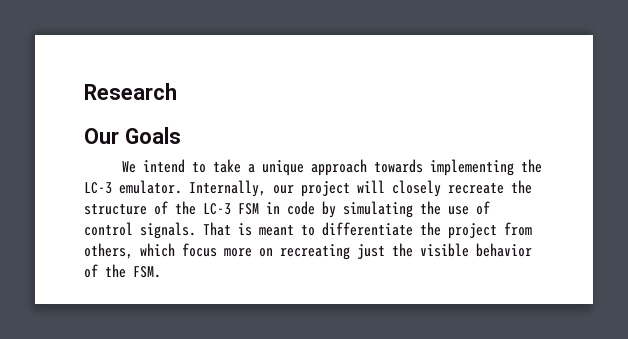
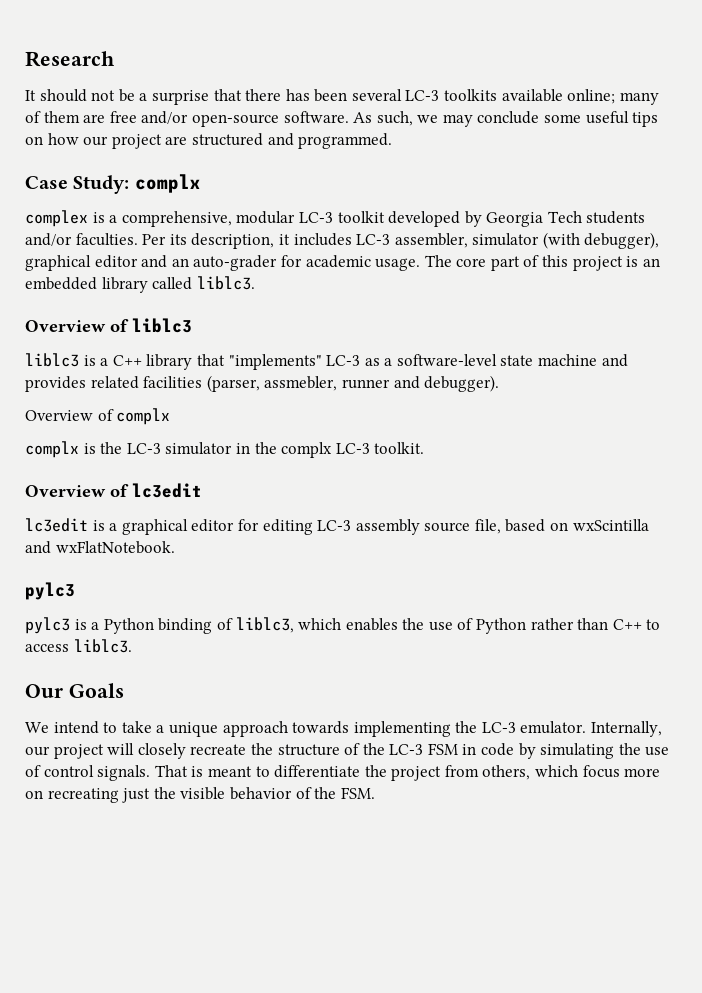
(177, 91) none -> [25,89,659,105] [25,111,659,127] [25,133,393,149] [25,174,201,194] [25,210,646,227] [25,232,660,249] [25,255,660,271] [25,276,255,293] [25,318,192,333] [25,353,628,370] [25,375,500,392] [25,408,171,425] [25,441,425,458] [25,483,202,498] [25,518,649,535] [25,541,175,554] [25,582,75,600] [25,617,661,634] [25,639,132,653] // It should not be a surprise that there has been several LC-3 toolkits available online; many of them are free and/or open-source software. As such, we may conclude some useful tips on how our project are structured and programmed. // Case Study: complx // complex is a comprehensive, modular LC-3 toolkit developed by Georgia Tech students and/or faculties. Per its description, it includes LC-3 assembler, simulator (with debugger), graphical editor and an auto-grader for academic usage. The core part of this project is an embedded library called liblc3. // Overview of liblc3 // liblc3 is a C++ library that "implements" LC-3 as a software-level state machine and provides related facilities (parser, assmebler, runner and debugger). // Overview of complx // complx is the LC-3 simulator in the complx LC-3 toolkit. // Overview of lc3edit // lc3edit is a graphical editor for editing LC-3 assembly source file, based on wxScintilla and wxFlatNotebook. // pylc3 // pylc3 is a Python binding of liblc3, which enables the use of Python rather than C++ to access liblc3.

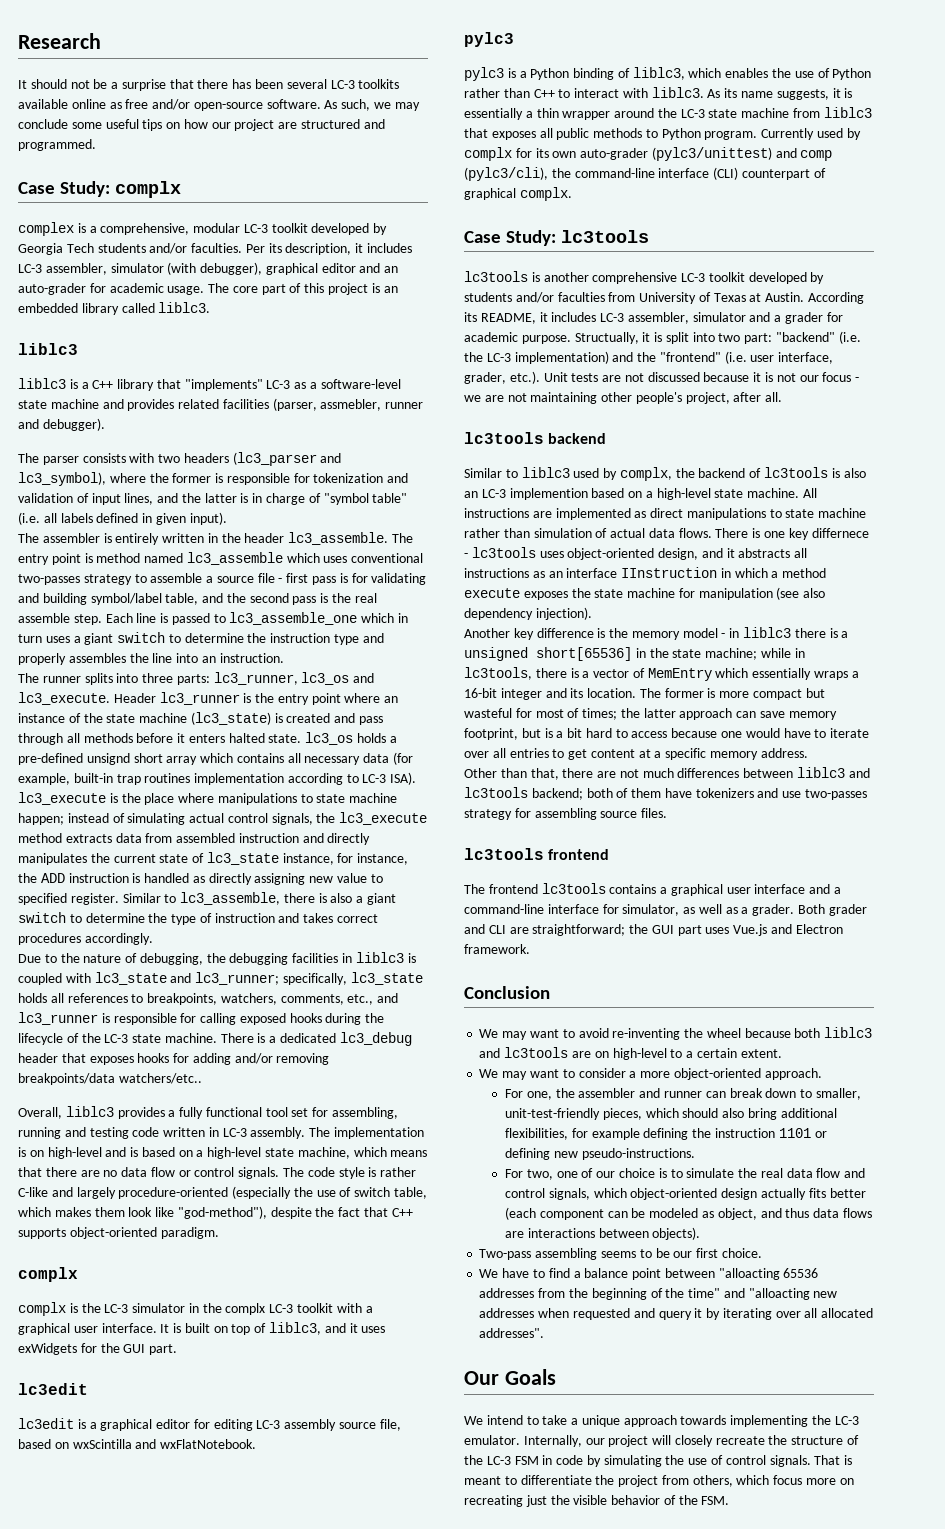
[567,89,659,105] [25,111,106,123] online; many of them are -> [71,99,122,109] online as
[25,319,129,332] Overview of -> (211, 307) none
[25,409,114,421] Overview of -> [18,452,342,466] [18,472,409,486] [18,493,408,505] [18,512,227,525] [18,532,414,545] [18,552,424,565] [18,573,427,585] [18,593,377,605] [18,612,409,625] [18,632,384,645] [18,653,284,665] [18,672,375,685] [18,692,399,705] [18,712,384,725] [18,732,397,745] [18,752,414,765] [18,772,417,785] [18,792,398,805] [18,812,428,825] [18,833,371,845] [18,852,409,865] [18,873,383,885] [18,892,397,905] [18,912,379,925] [18,933,153,945] [18,952,416,965] [18,972,423,985] [18,993,399,1005] [18,1012,385,1025] [18,1032,412,1046] [18,1053,330,1065] [18,1073,202,1085] [18,1106,399,1119] [18,1127,425,1139] [18,1147,428,1159] [18,1167,417,1179] [18,1186,428,1199] [18,1206,413,1219] [18,1227,219,1239] The parser consists with two headers (lc3_parser and lc3_symbol), where the former is responsible for tokenization and validation of input lines, and the latter is in charge of "symbol table" (i.e. all labels defined in given input). // The assembler is entirely written in the header lc3_assemble. The entry point is method named lc3_assemble which uses conventional two-passes strategy to assemble a source file - first pass is for validating and building symbol/label table, and the second pass is the real assemble step. Each line is passed to lc3_assemble_one which in turn uses a giant switch to determine the instruction type and properly assembles the line into an instruction. // The runner splits into three parts: lc3_runner, lc3_os and lc3_execute. Header lc3_runner is the entry point where an instance of the state machine (lc3_state) is created and pass through all methods before it enters halted state. lc3_os holds a pre-defined unsignd short array which contains all necessary data (for example, built-in trap routines implementation according to LC-3 ISA). lc3_execute is the place where manipulations to state machine happen; instead of simulating actual control signals, the lc3_execute method extracts data from assembled instruction and directly manipulates the current state of lc3_state instance, for instance, the ADD instruction is handled as directly assigning new value to specified register. Similar to lc3_assemble, there is also a giant switch to determine the type of instruction and takes correct procedures accordingly. // Due to the nature of debugging, the debugging facilities in liblc3 is coupled with lc3_state and lc3_runner; specifically, lc3_state holds all references to breakpoints, watchers, comments, etc., and lc3_runner is responsible for calling exposed hooks during the lifecycle of the LC-3 state machine. There is a dedicated lc3_debug header that exposes hooks for adding and/or removing breakpoints/data watchers/etc.. // Overall, liblc3 provides a fully functional tool set for assembling, running and testing code written in LC-3 assembly. The implementation is on high-level and is based on a high-level state machine, which means that there are no data flow or control signals. The code style is rather C-like and largely procedure-oriented (especially the use of switch table, which makes them look like "god-method"), despite the fact that C++ supports object-oriented paradigm. //
[374,442,425,454] [25,484,129,497] toolkit. // Overview of -> [297,1303,373,1313] [18,1322,386,1335] [18,1343,178,1355] toolkit with a graphical user interface. It is built on top of liblc3, and it uses exWidgets for the GUI part. //
[25,639,132,653] access liblc3. -> [574,87,853,100] [464,107,872,120] [464,128,861,140] [464,147,833,161] [464,167,826,181] [464,187,572,201] [464,230,650,246] [464,271,825,284] [464,292,865,304] [464,312,843,324] [464,331,861,344] [464,351,834,364] [464,371,860,384] [464,392,783,404] [464,432,607,444] [464,467,866,481] [464,488,818,500] [464,508,867,520] [464,528,869,540] [464,547,808,560] [464,567,827,578] [464,587,826,600] [464,607,592,620] [464,627,849,640] [464,647,805,661] [464,667,859,681] [464,688,825,700] [464,708,837,720] [464,728,870,740] [464,748,808,760] [464,767,870,780] [464,787,868,800] [464,808,668,820] [464,848,610,860] [464,883,842,896] [464,904,867,916] [464,924,843,936] [464,944,530,954] [464,986,550,999] [479,1027,873,1040] [479,1047,782,1060] [479,1068,822,1080] [505,1088,861,1100] [505,1108,837,1120] [505,1128,827,1140] [505,1148,695,1160] [505,1168,866,1180] [505,1188,866,1200] [505,1207,872,1220] [505,1227,701,1240] [479,1248,762,1260] [479,1268,819,1280] [479,1288,838,1300] [479,1308,874,1320] [479,1328,545,1338] interact with liblc3. As its name suggests, it is essentially a thin wrapper around the LC-3 state machine from liblc3 that exposes all public methods to Python program. Currently used by complx for its own auto-grader (pylc3/unittest) and comp (pylc3/cli), the command-line interface (CLI) counterpart of graphical complx. // Case Study: lc3tools // lc3tools is another comprehensive LC-3 toolkit developed by students and/or faculties from University of Texas at Austin. According its README, it includes LC-3 assembler, simulator and a grader for academic purpose. Structually, it is split into two part: "backend" (i.e. the LC-3 implementation) and the "frontend" (i.e. user interface, grader, etc.). Unit tests are not discussed because it is not our focus - we are not maintaining other people's project, after all. // lc3tools backend // Similar to liblc3 used by complx, the backend of lc3tools is also an LC-3 implemention based on a high-level state machine. All instructions are implemented as direct manipulations to state machine rather than simulation of actual data flows. There is one key differnece - lc3tools uses object-oriented design, and it abstracts all instructions as an interface IInstruction in which a method execute exposes the state machine for manipulation (see also dependency injection). // Another key difference is the memory model - in liblc3 there is a unsigned short[65536] in the state machine; while in lc3tools, there is a vector of MemEntry which essentially wraps a 16-bit integer and its location. The former is more compact but wasteful for most of times; the latter approach can save memory footprint, but is a bit hard to access because one would have to iterate over all entries to get content at a specific memory address. // Other than that, there are not much differences between liblc3 and lc3tools backend; both of them have tokenizers and use two-passes strategy for assembling source files. // lc3tools frontend // The frontend lc3tools contains a graphical user interface and a command-line interface for simulator, as well as a grader. Both grader and CLI are straightforward; the GUI part uses Vue.js and Electron framework. // Conclusion // We may want to avoid re-inventing the wheel because both liblc3 and lc3tools are on high-level to a certain extent. // We may want to consider a more object-oriented approach. // For one, the assembler and runner can break down to smaller, unit-test-friendly pieces, which should also bring additional flexibilities, for example defining the instruction 1101 or defining new pseudo-instructions. // For two, one of our choice is to simulate the real data flow and control signals, which object-oriented design actually fits better (each component can be modeled as object, and thus data flows are interactions between objects). // Two-pass assembling seems to be our first choice. // We have to find a balance point between "alloacting 65536 addresses from the beginning of the time" and "alloacting new addresses when requested and query it by iterating over all allocated addresses".

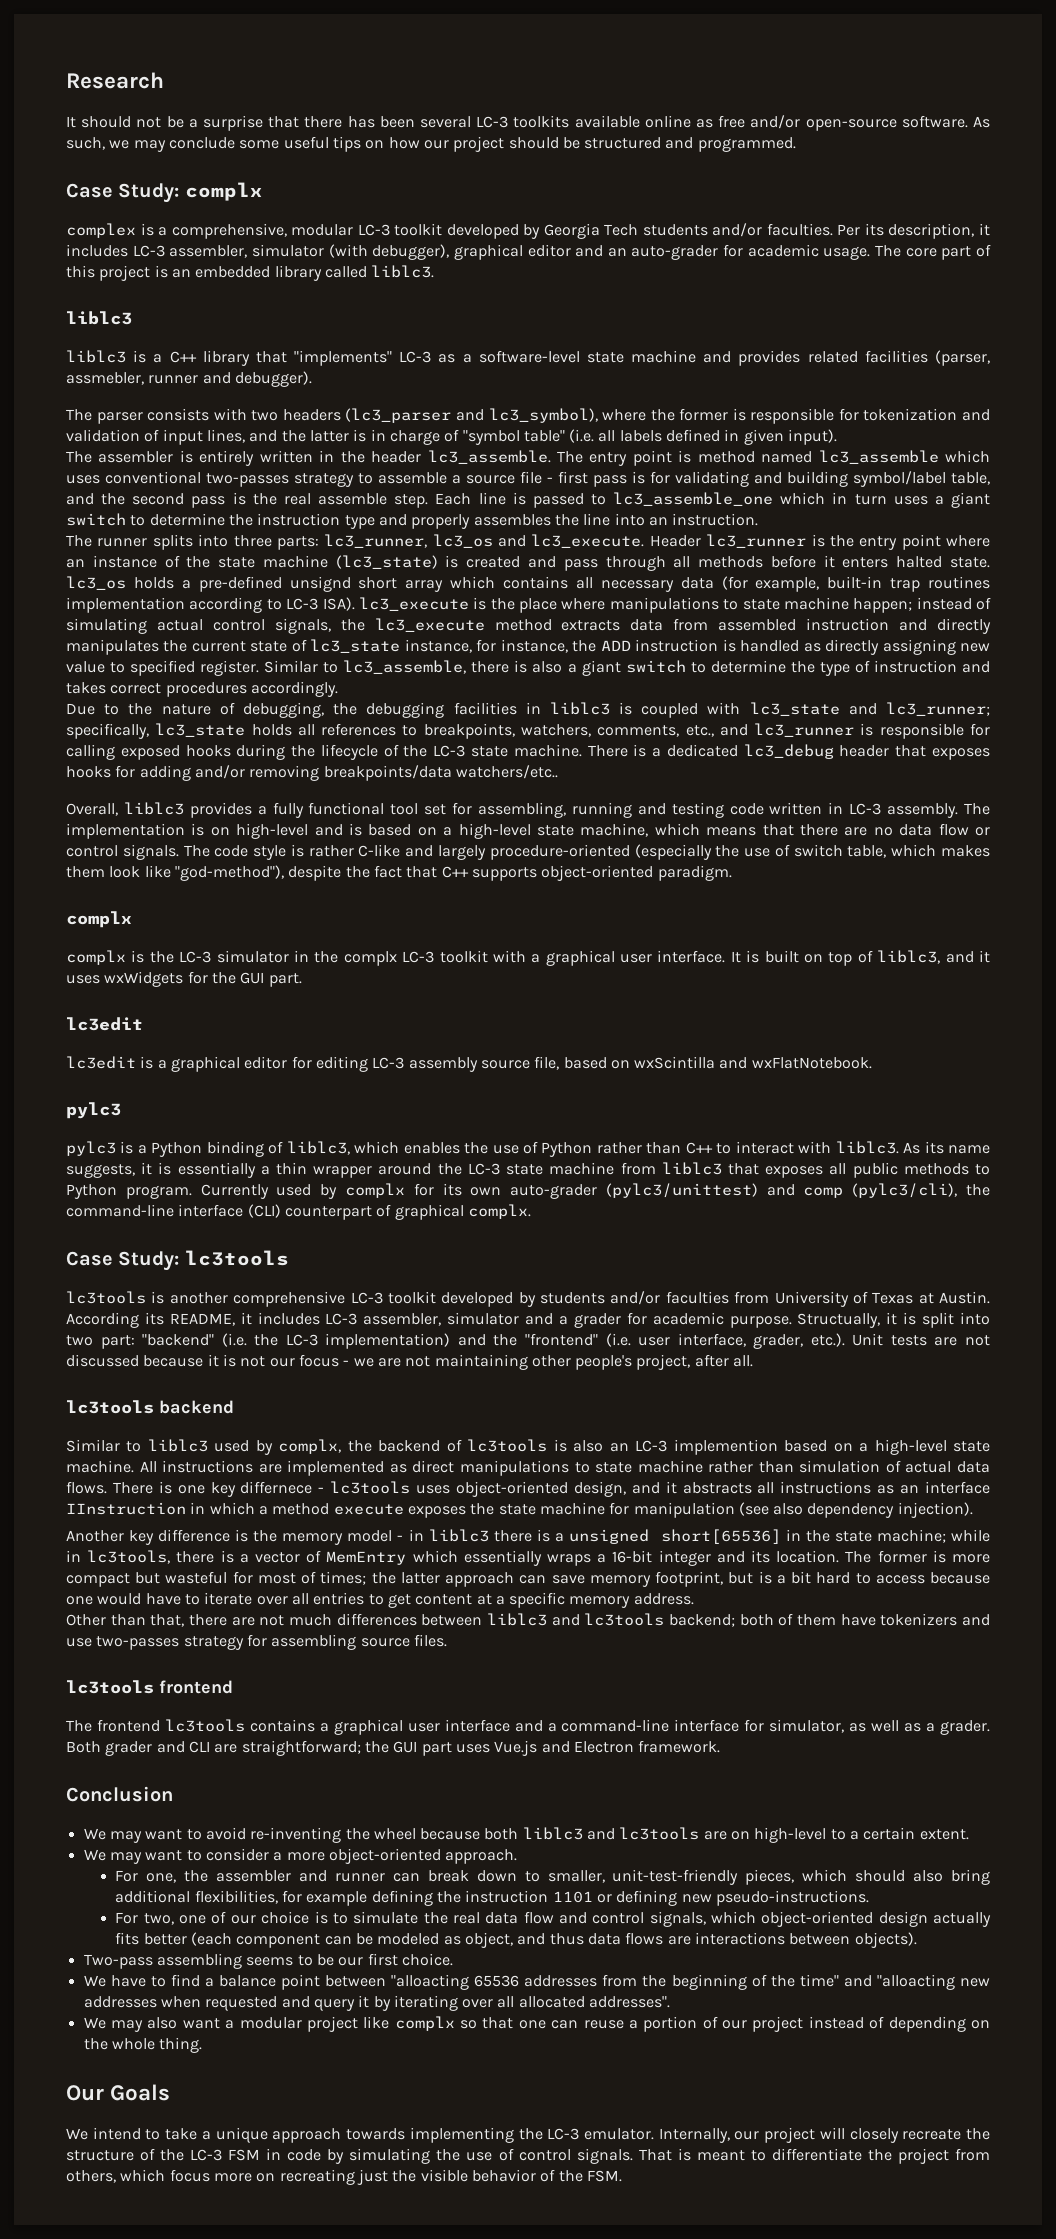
[278,122,298,129] are -> [508,137,580,149] should be
[18,1343,77,1355] exWidgets -> [104,971,184,987] wxWidgets
(545, 1333) none -> [83,2016,990,2032] [83,2037,203,2053] // We may also want a modular project like complx so that one can reuse a portion of our project instead of depending on the whole thing.

